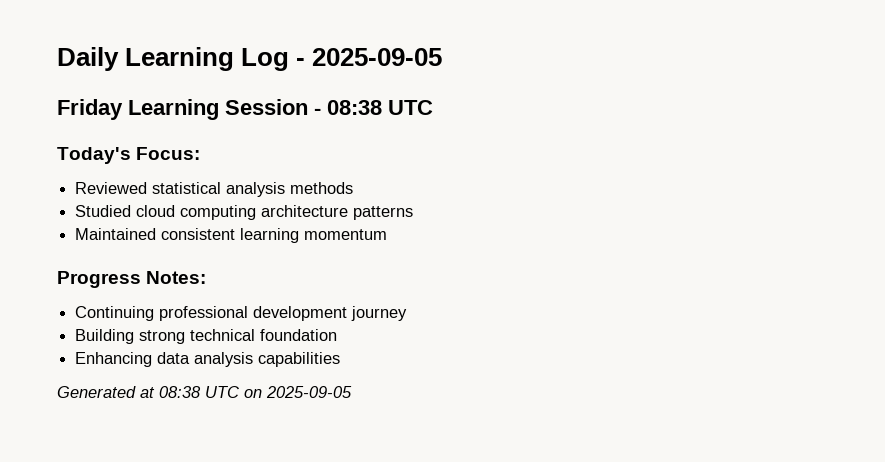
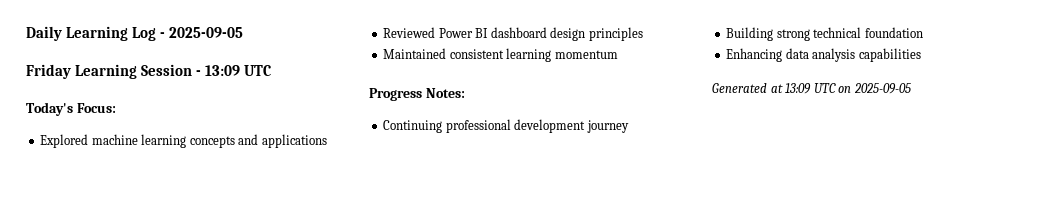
[327,100,382,115] 08:38 -> [204,65,240,76] 13:09
[75,182,354,197] [75,205,414,220] Reviewed statistical analysis methods // Studied cloud computing architecture patterns -> [40,134,327,148] [383,27,643,41] Explored machine learning concepts and applications // Reviewed Power BI dashboard design principles
[159,386,201,398] 08:38 -> [785,83,812,94] 13:09

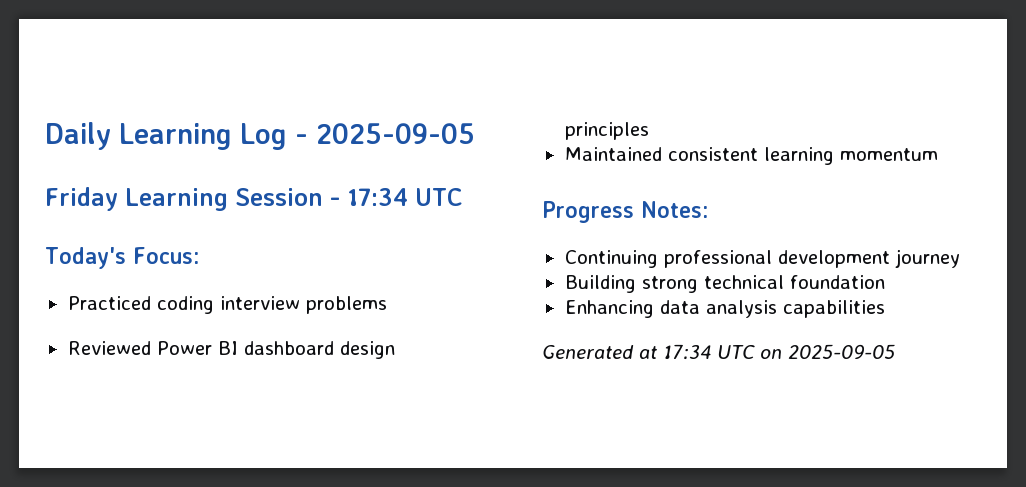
[204,65,240,76] 13:09 -> [346,188,408,206] 17:34
[40,134,327,148] Explored machine learning concepts and applications -> [67,296,387,314] Practiced coding interview problems
[785,83,812,94] 13:09 -> [663,344,711,360] 17:34

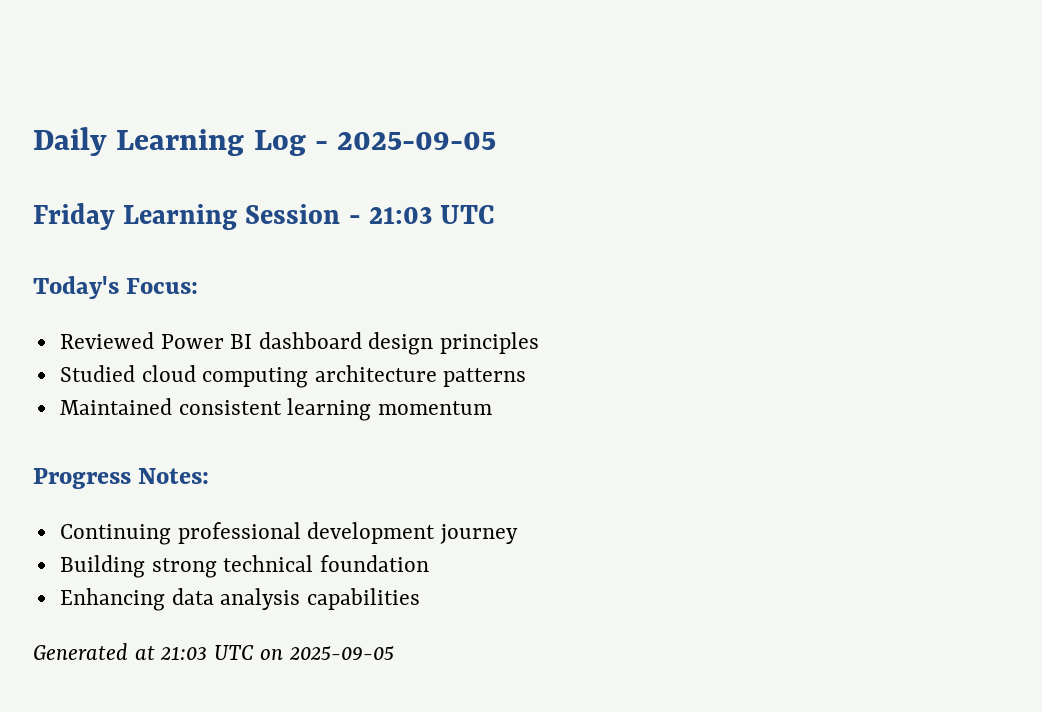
[346,188,408,206] 17:34 -> [368,207,432,224] 21:03
[67,296,387,314] // Practiced coding interview problems -> (199, 286) none
(649, 131) none -> [59,365,527,388] // Studied cloud computing architecture patterns
[663,344,711,360] 17:34 -> [160,646,208,660] 21:03

